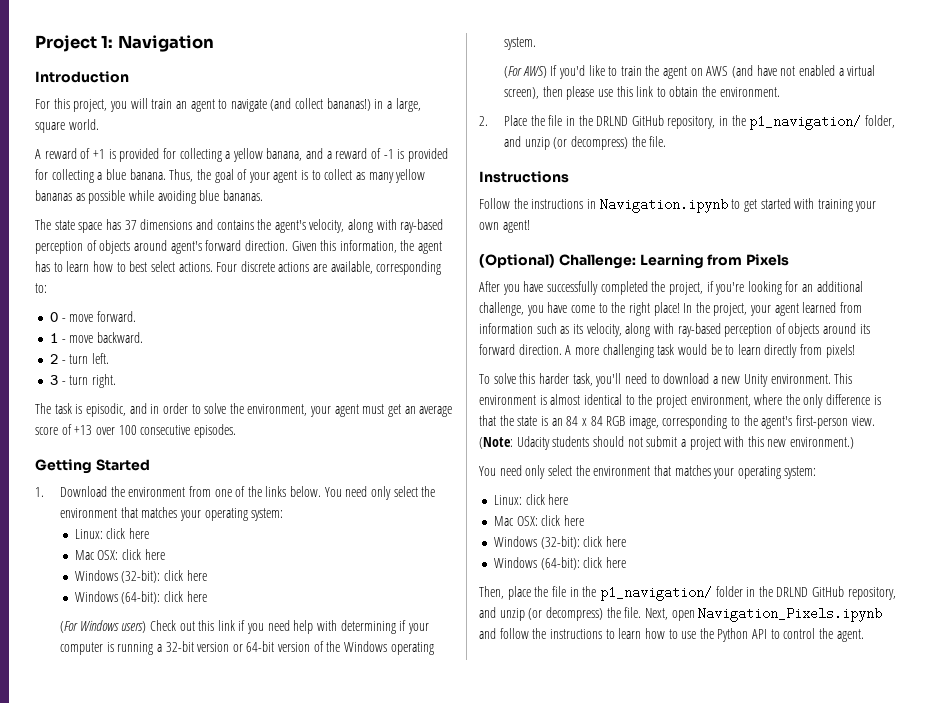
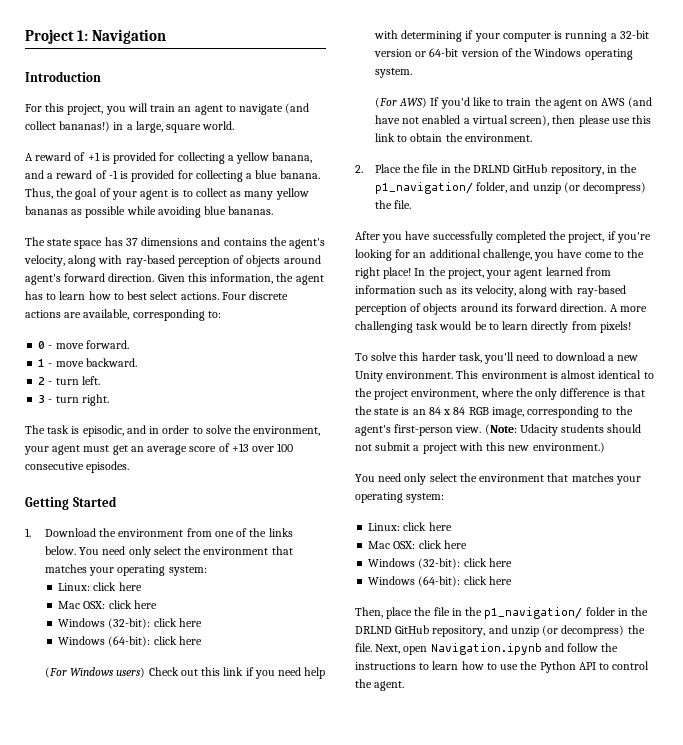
[479,171,569,183] [479,198,877,213] [479,220,530,233] [479,254,790,269] // Instructions // Follow the instructions in Navigation.ipynb to get started with training your own agent! // (Optional) Challenge: Learning from Pixels -> (412, 204) none
[698,607,883,622] Navigation_Pixels.ipynb -> [430,643,542,655] Navigation.ipynb

